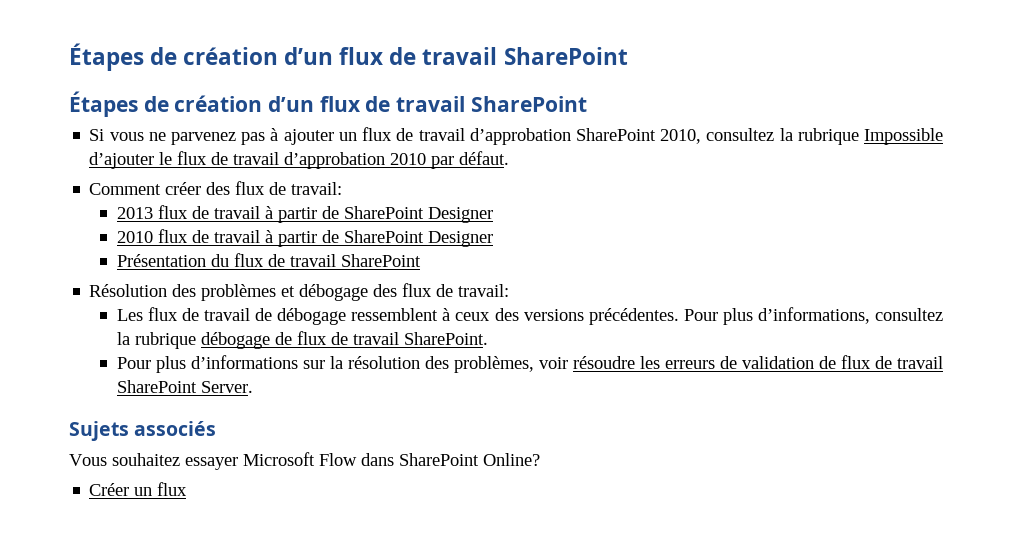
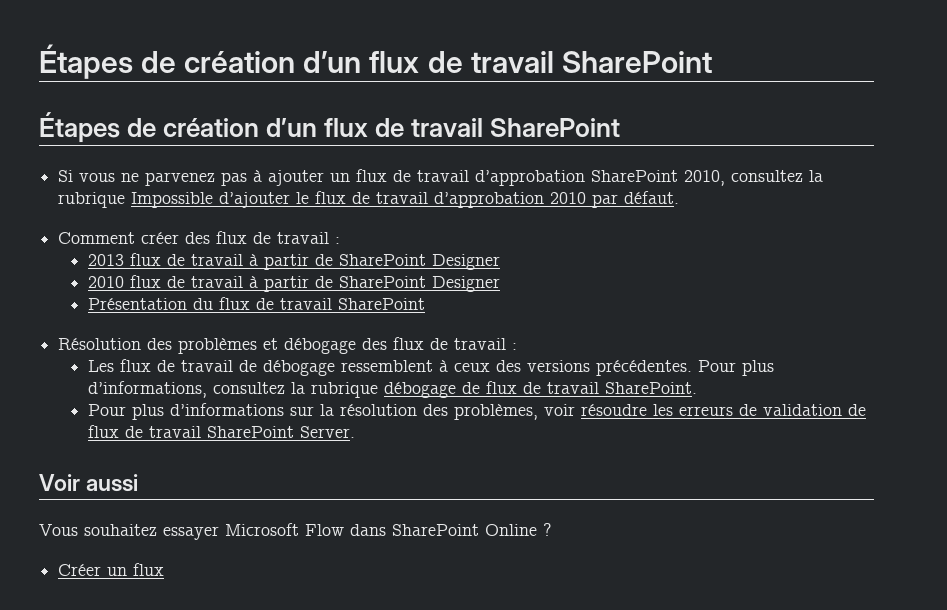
[291,182,343,195] travail: -> [277,232,341,244] travail :
[458,284,510,297] travail: -> [454,338,518,350] travail :
[69,421,217,441] Sujets associés -> [39,474,139,492] Voir aussi
[483,453,540,466] Online? -> [485,523,552,536] Online ?

